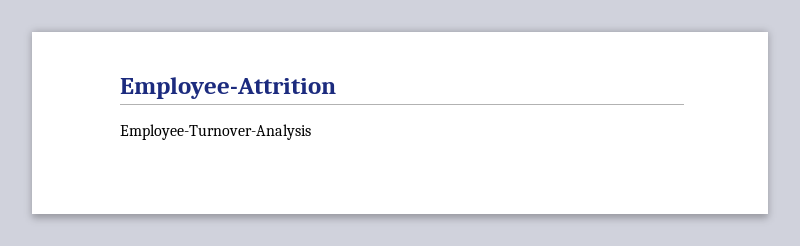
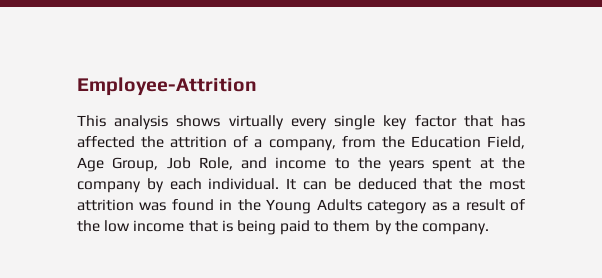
[120,124,311,140] Employee-Turnover-Analysis -> [77,115,525,130] [77,136,525,151] [77,157,525,172] [77,178,525,193] [77,199,525,214] [77,220,490,235] This analysis shows virtually every single key factor that has affected the attrition of a company, from the Education Field, Age Group, Job Role, and income to the years spent at the company by each individual. It can be deduced that the most attrition was found in the Young Adults category as a result of the low income that is being paid to them by the company.

